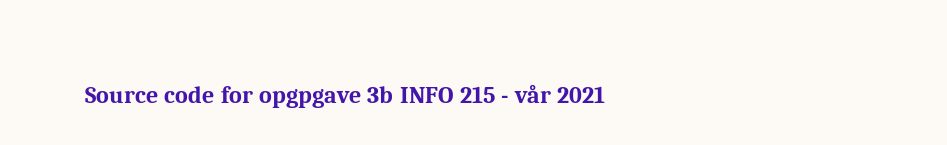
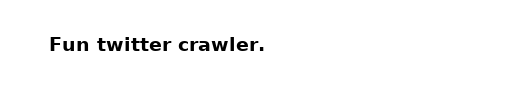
[85,84,606,108] Source code for opgpgave 3b INFO 215 - vår 2021 -> [49,37,265,51] Fun twitter crawler.

